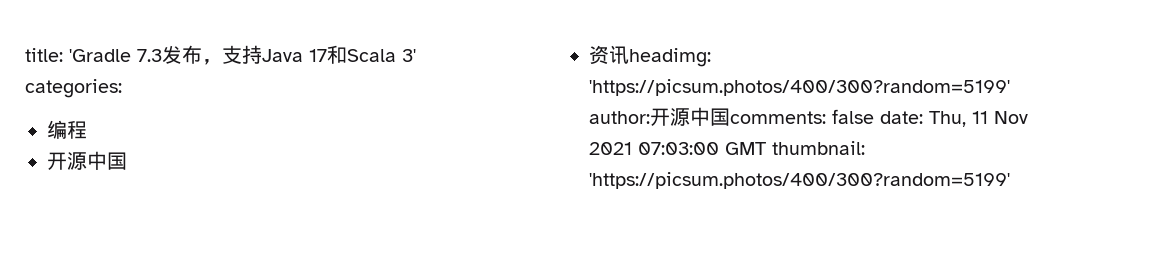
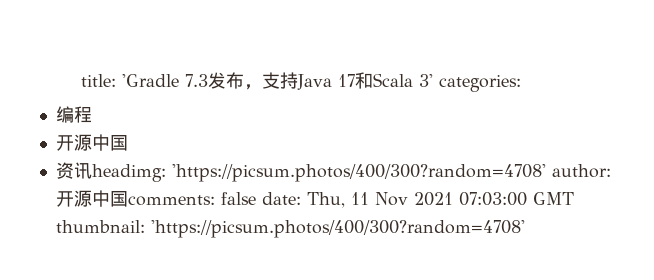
[589,79,1010,96] 'https://picsum.photos/400/300?random=5199' -> [171,164,546,182] 'https://picsum.photos/400/300?random=4708'
[589,172,1010,189] 'https://picsum.photos/400/300?random=5199' -> [150,220,525,238] 'https://picsum.photos/400/300?random=4708'

